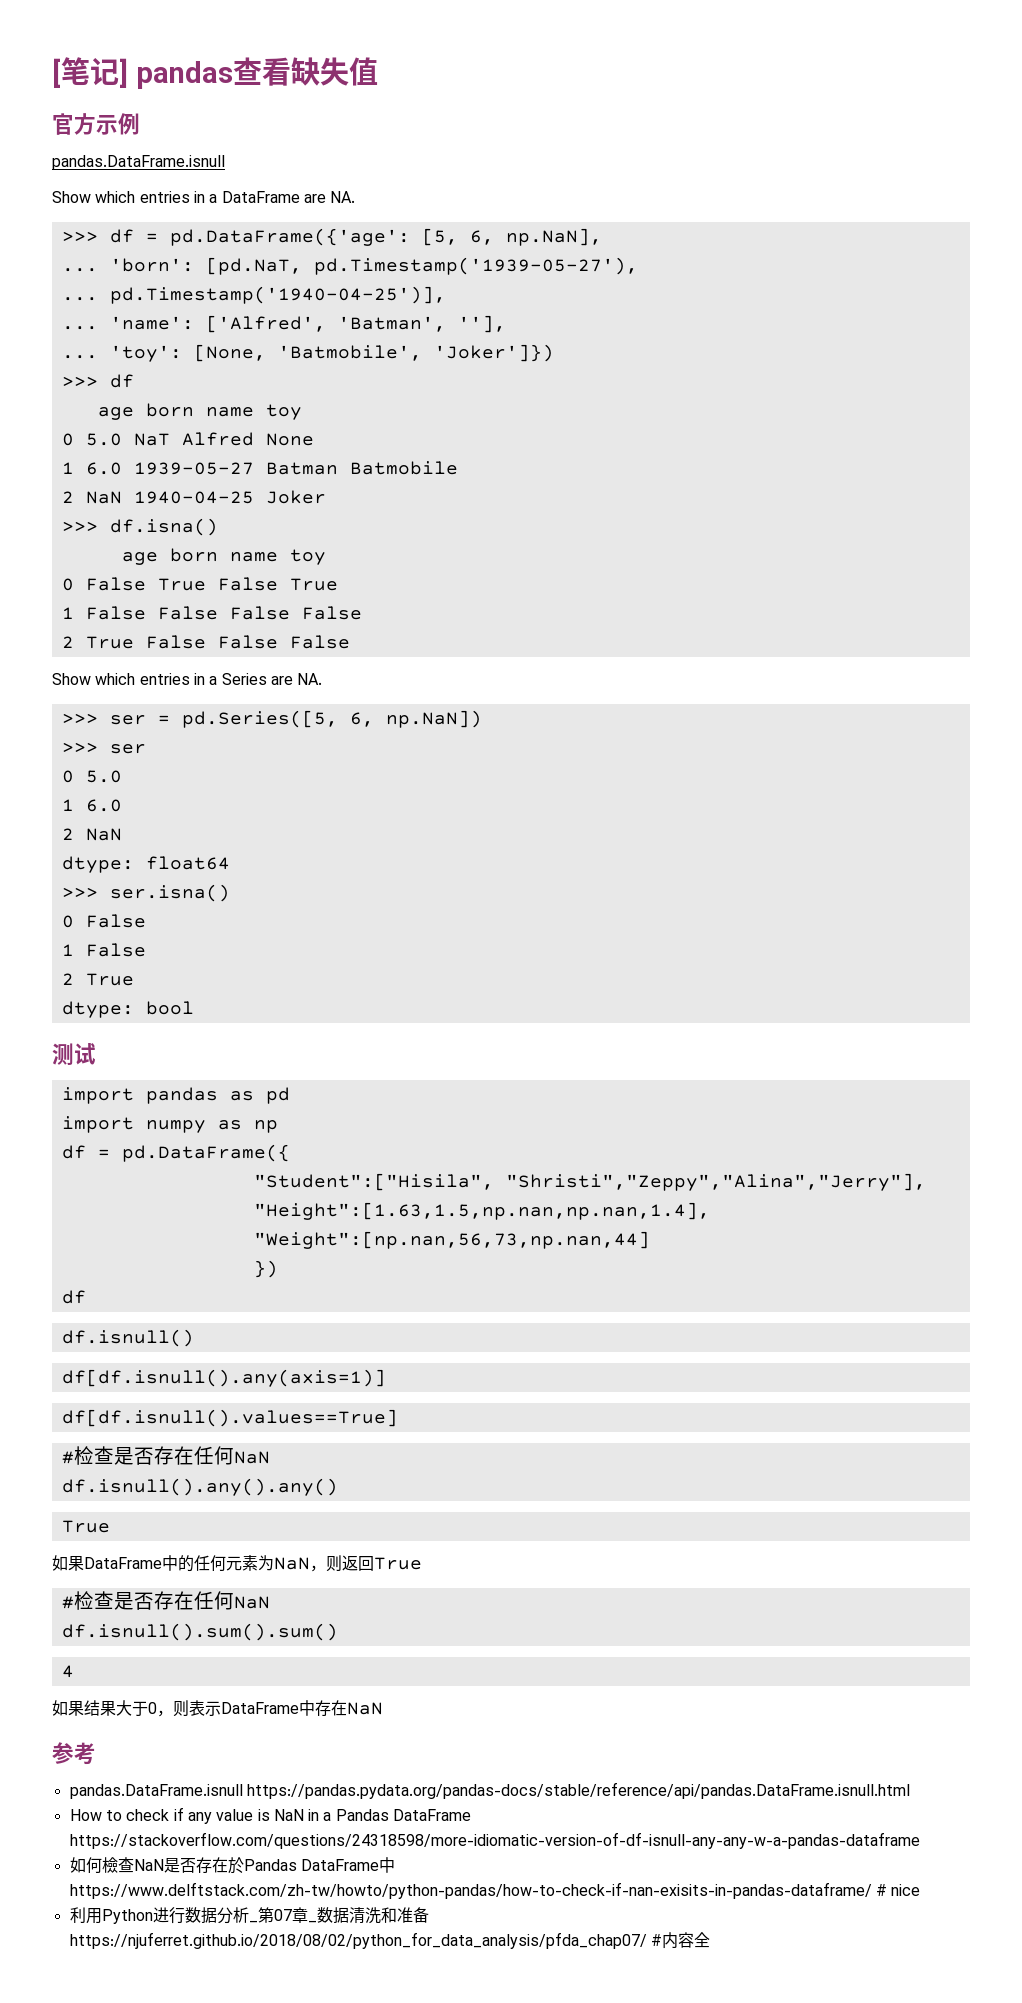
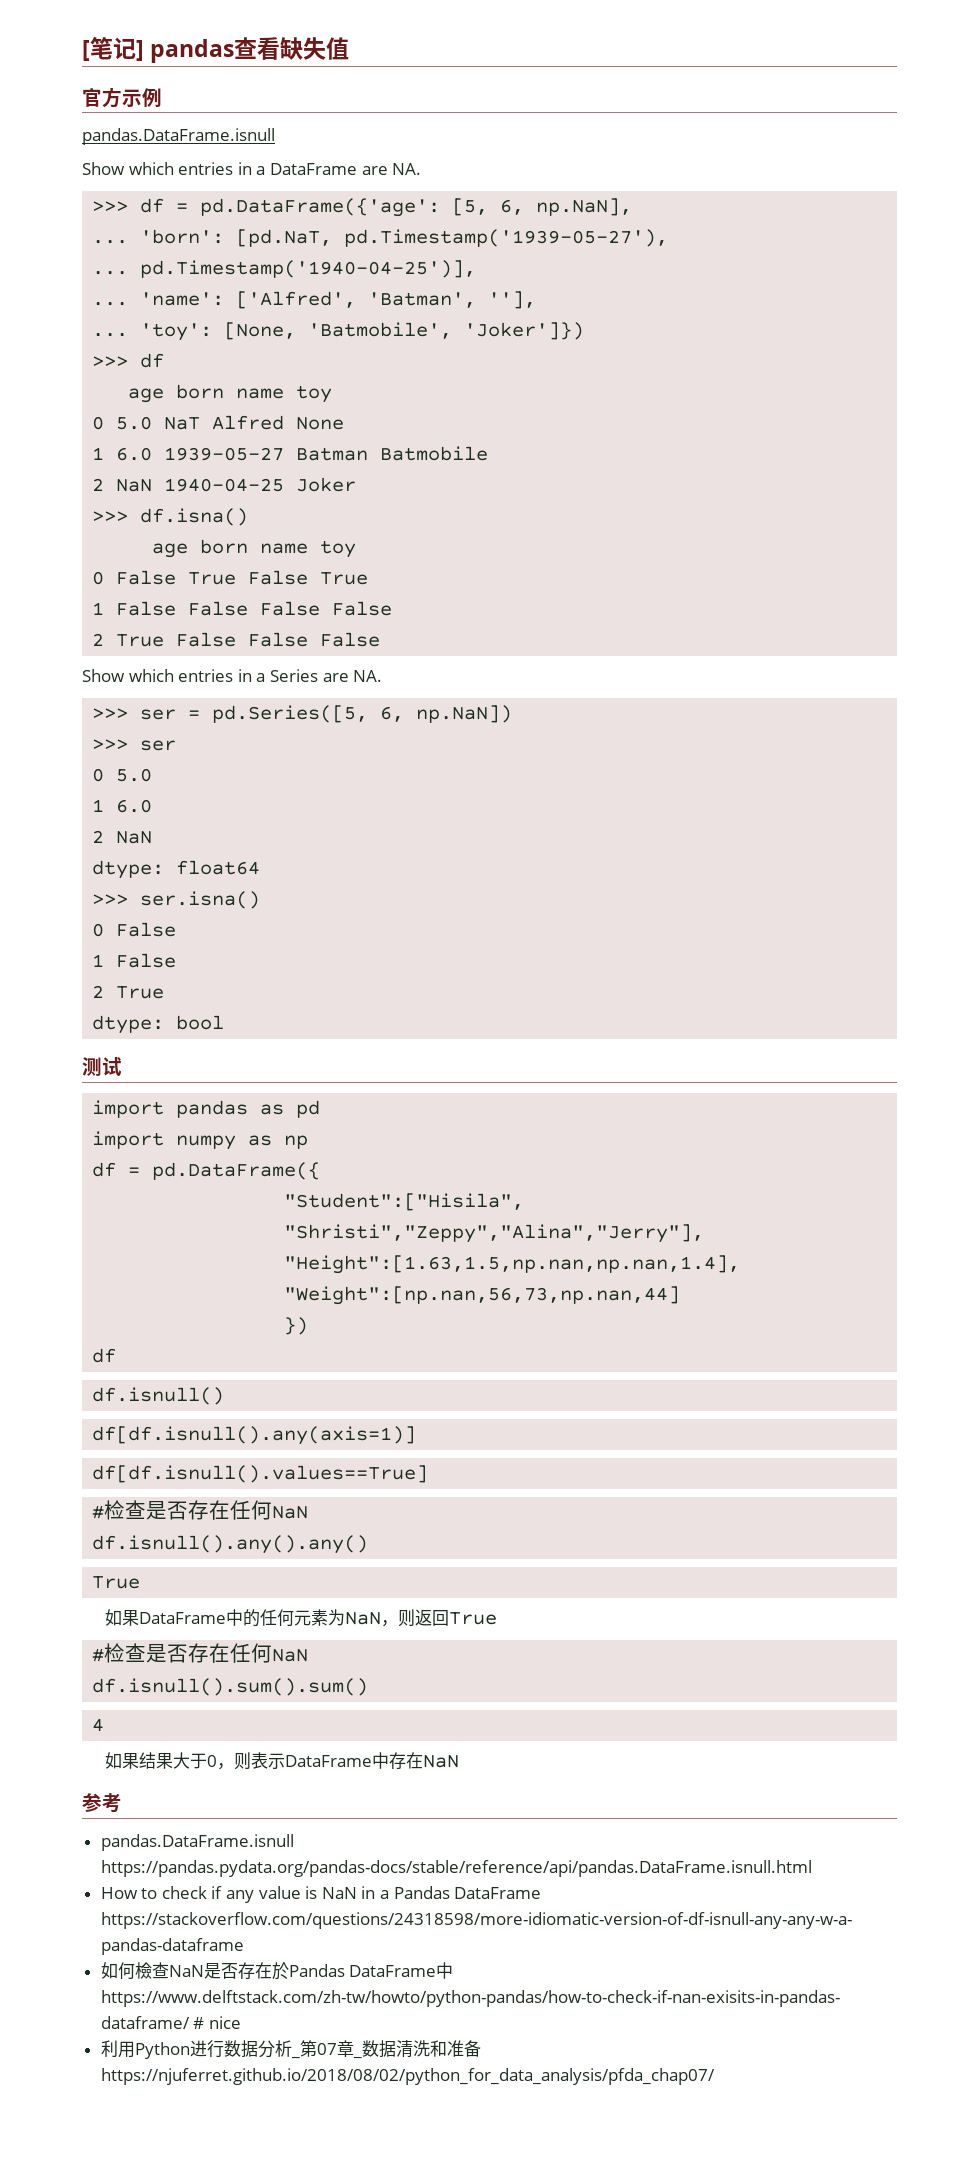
[650,1932,710,1949] #内容全 -> (715, 2076) none

